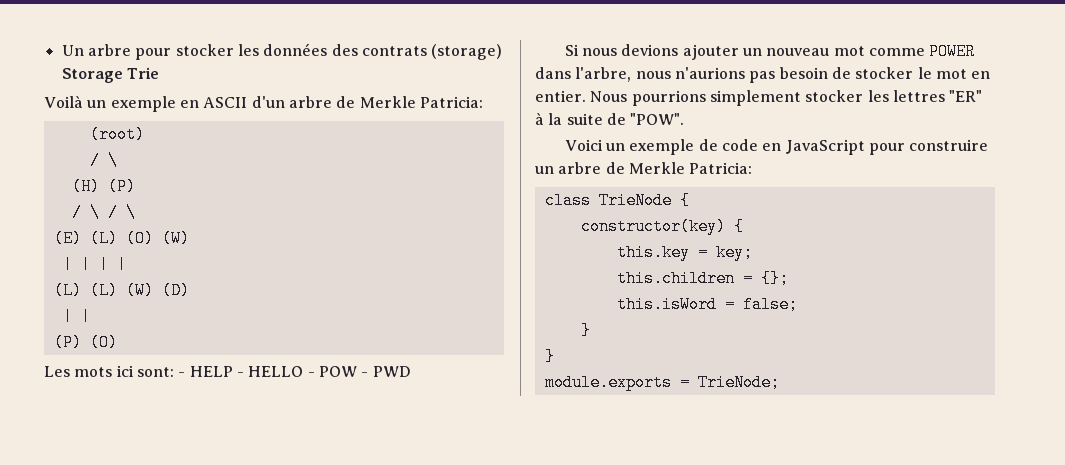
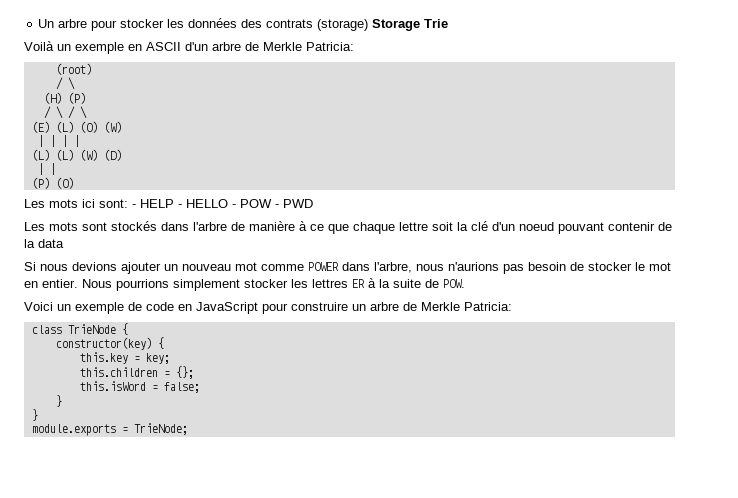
(411, 371) none -> [24,221,672,234] [24,239,64,248] // Les mots sont stockés dans l'arbre de manière à ce que chaque lettre soit la clé d'un noeud pouvant contenir de la data
[949,90,983,102] "ER" -> [352,279,365,288] ER
[630,113,685,125] "POW". -> [443,279,465,288] POW.

